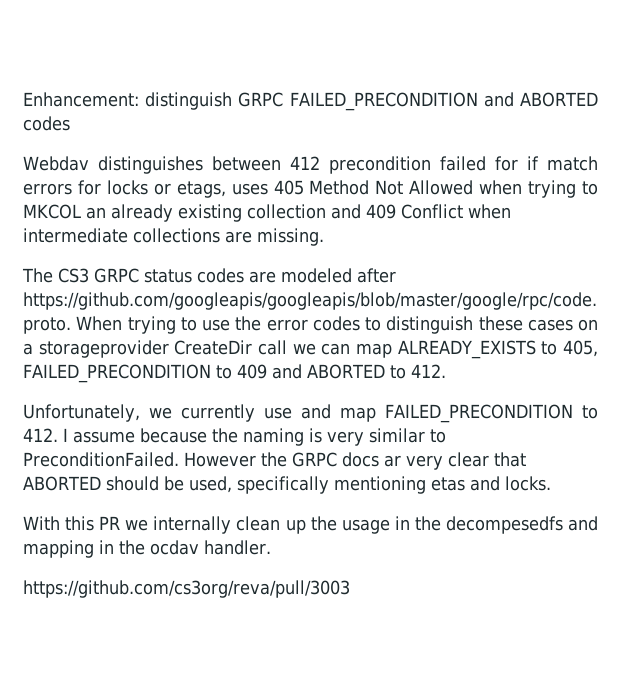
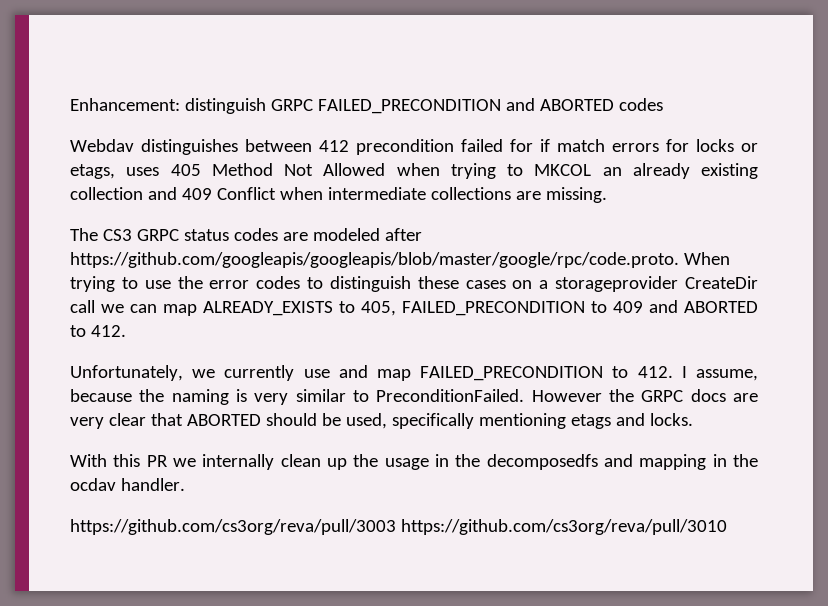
[73,431,135,443] assume -> [696,369,759,381] assume,
[383,455,401,467] ar -> [733,393,758,402] are
[430,477,465,491] etas -> [570,414,611,429] etags
[445,516,563,534] decompesedfs -> [486,454,598,470] decomposedfs
(350, 589) none -> [400,519,727,535] https://github.com/cs3org/reva/pull/3010

